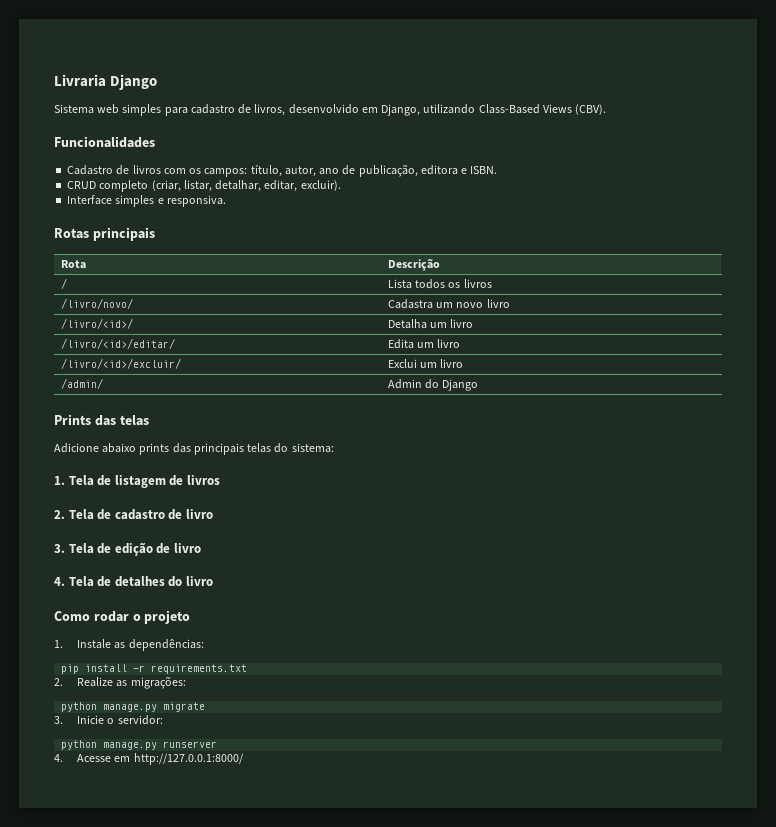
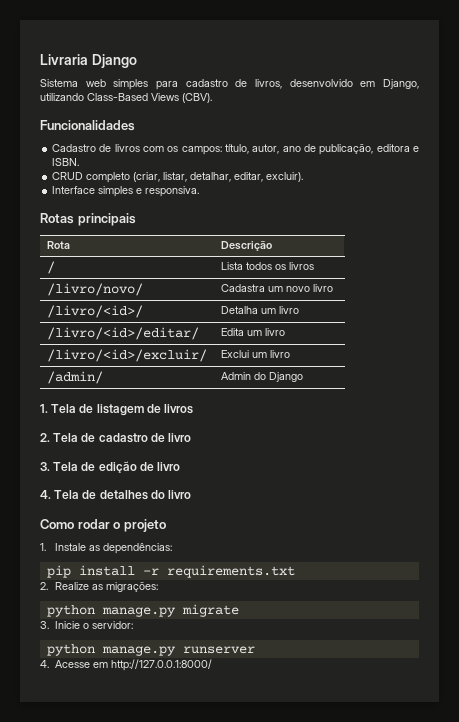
[54,414,149,426] [54,443,334,455] // Prints das telas // Adicione abaixo prints das principais telas do sistema: -> (303, 377) none

